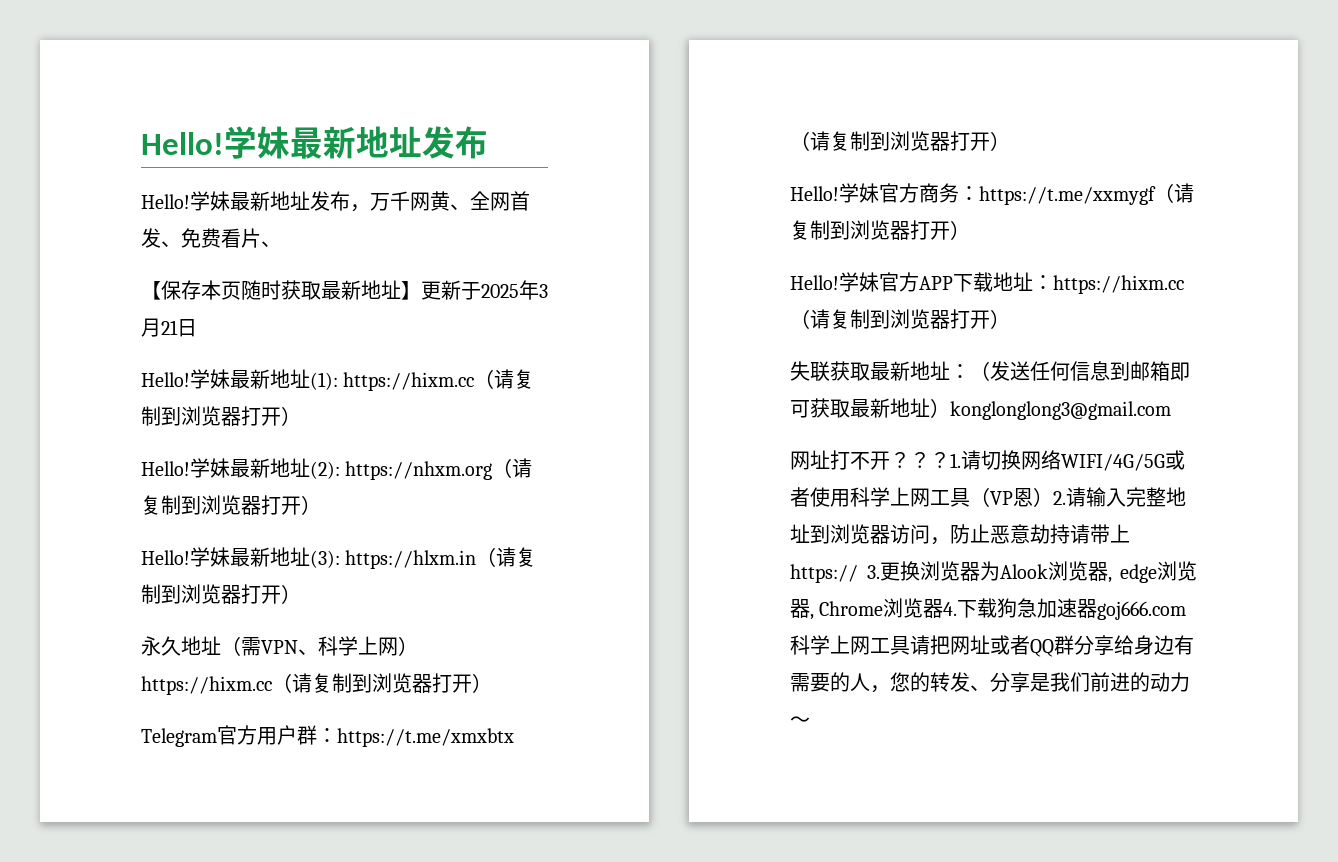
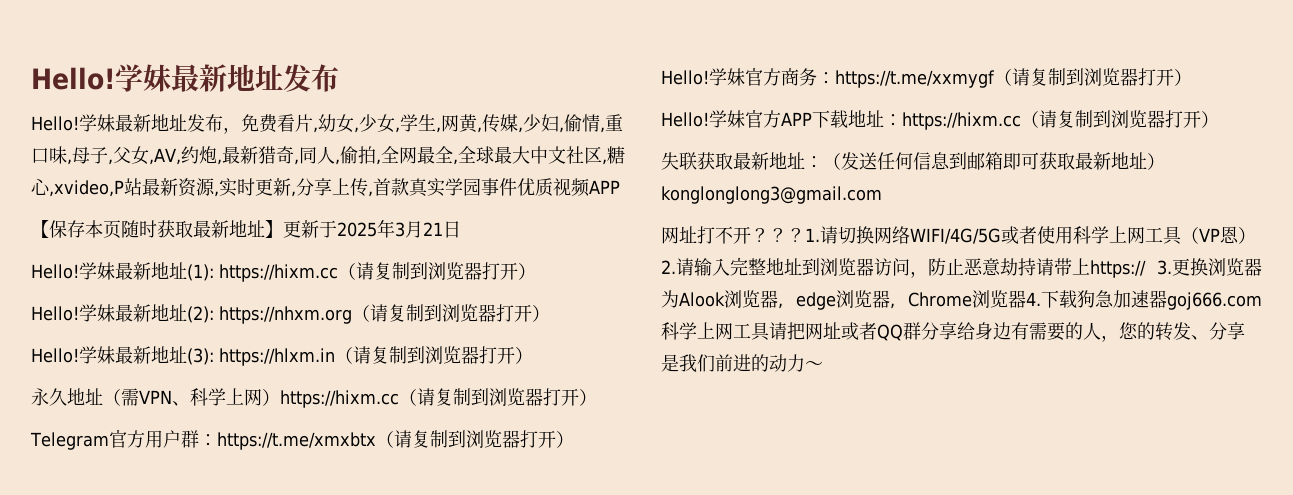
[370,191,530,211] [141,228,281,248] 万千网黄、全网首发、免费看片、 -> [241,114,623,133] [31,146,625,165] [31,178,620,197] 免费看片,幼女,少女,学生,网黄,传媒,少妇,偷情,重口味,母子,父女,AV,约炮,最新猎奇,同人,偷拍,全网最全,全球最大中文社区,糖心,xvideo,P站最新资源,实时更新,分享上传,首款真实学园事件优质视频APP

